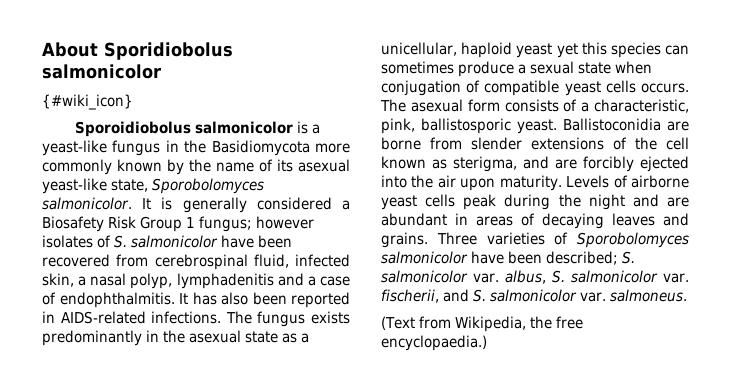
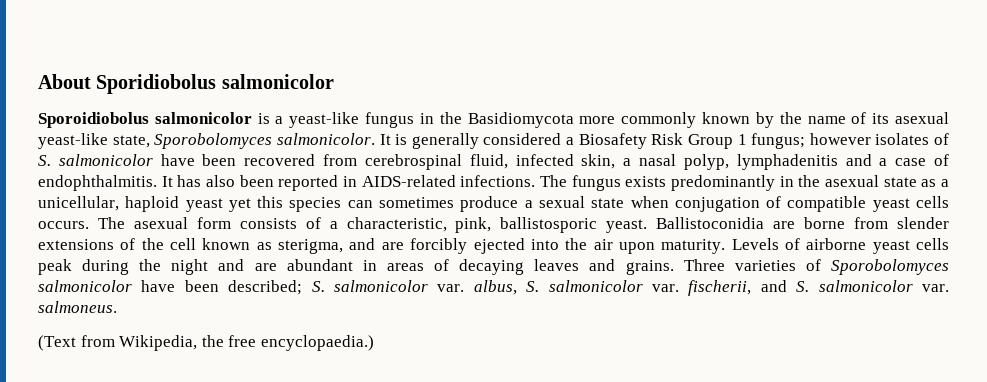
[42,94,133,110] // {#wiki_icon} -> (334, 81) none

